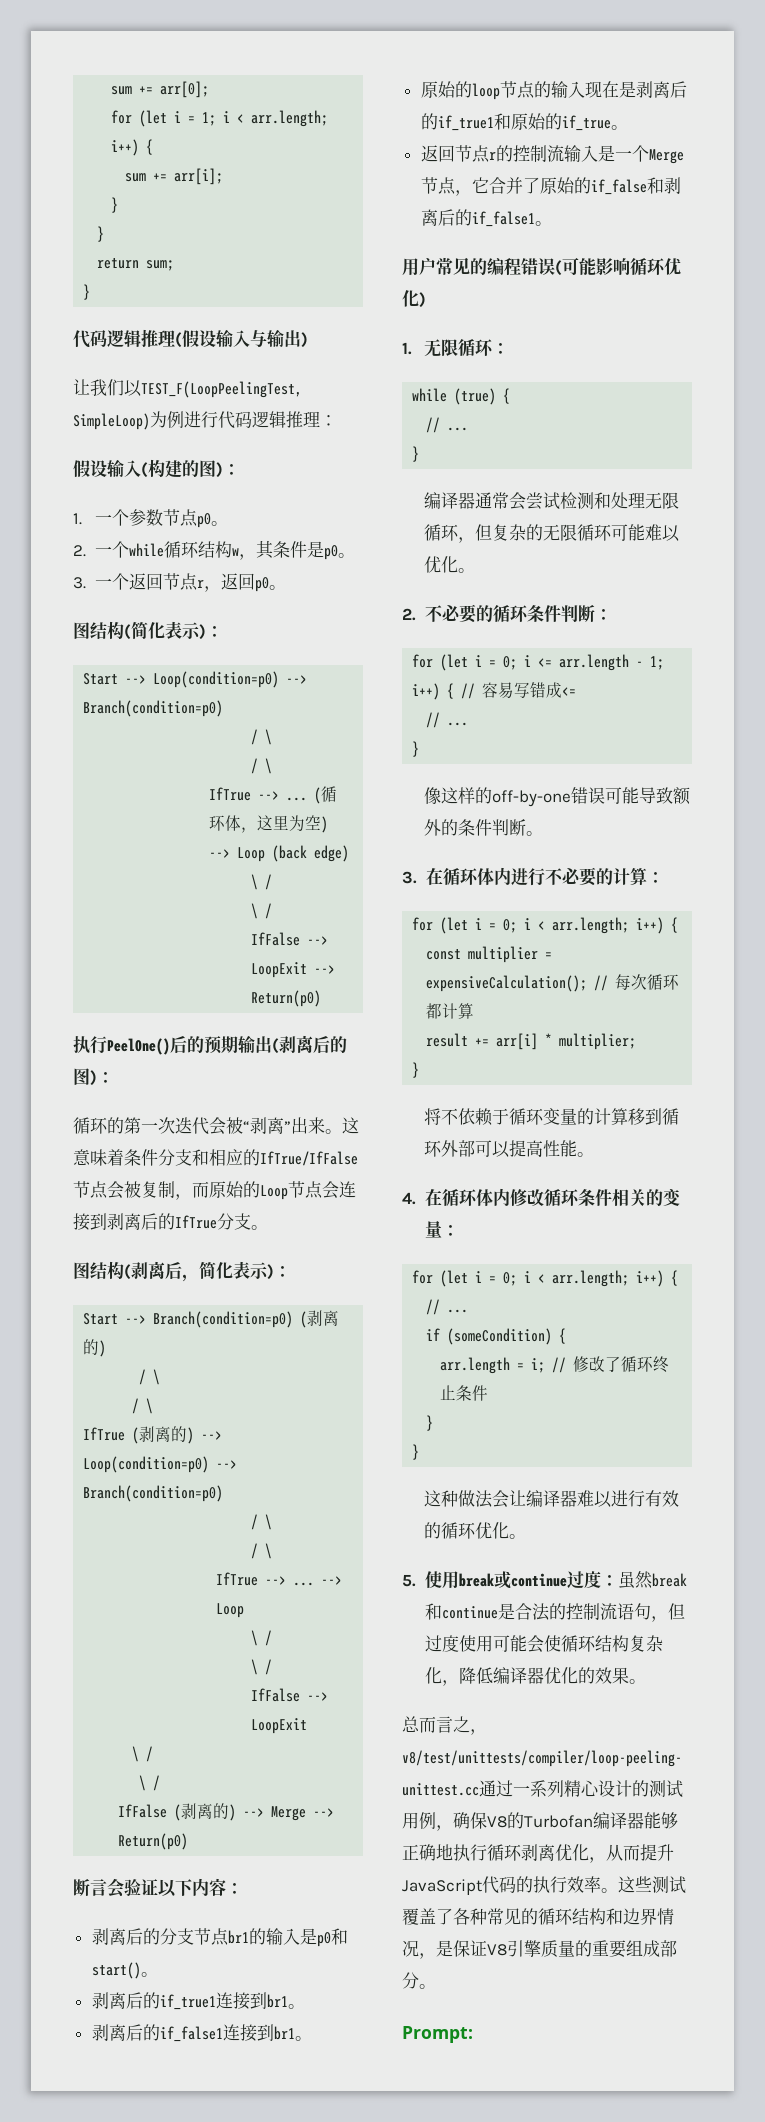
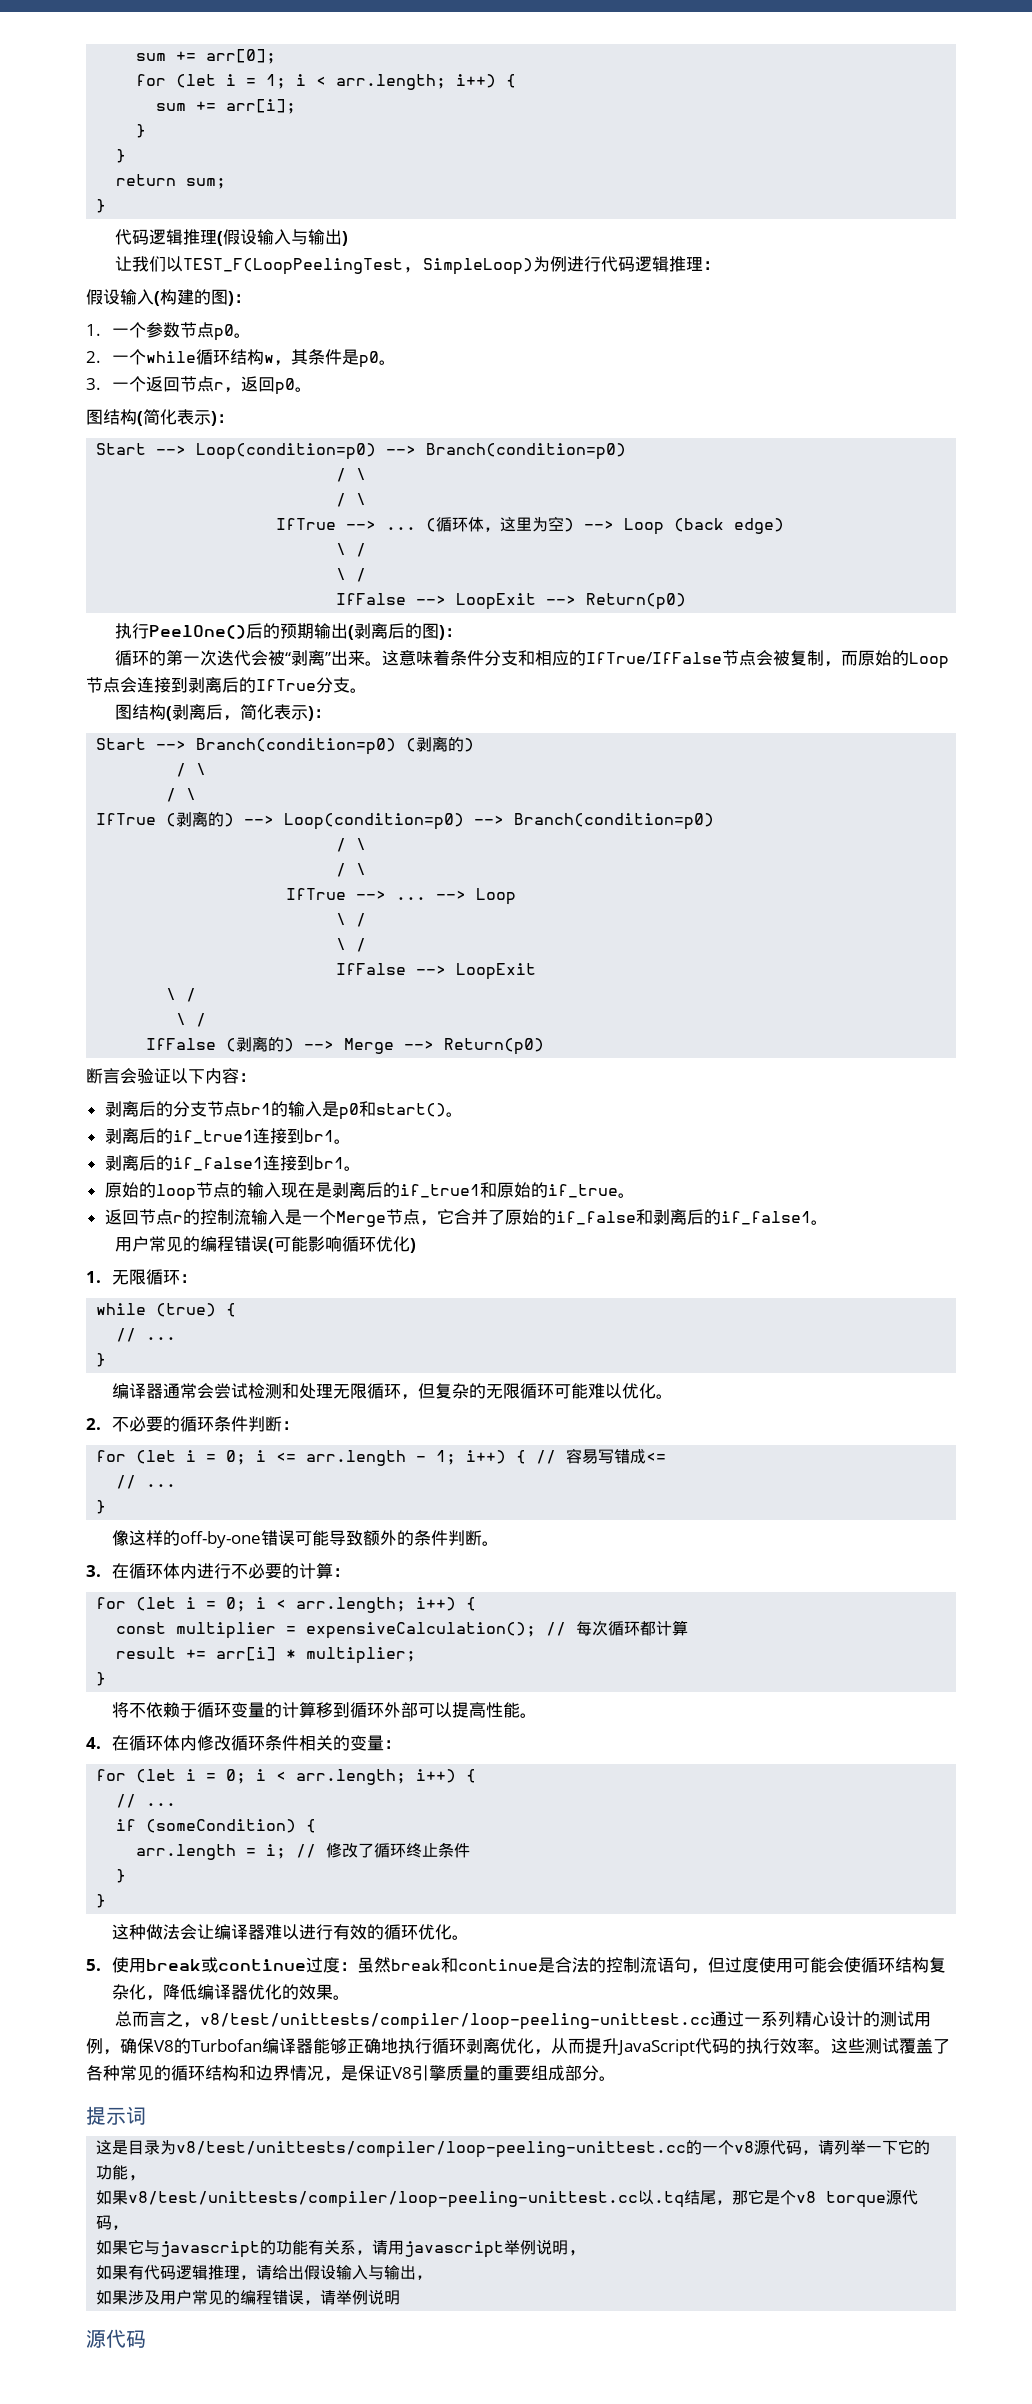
[402,2026,473,2043] Prompt: -> [86,2106,146,2125] [96,2139,931,2158] [96,2165,139,2181] [96,2189,919,2208] [96,2215,129,2230] [96,2239,579,2258] [96,2264,433,2280] [96,2289,401,2305] [86,2329,146,2348] 提示词 // 这是目录为v8/test/unittests/compiler/loop-peeling-unittest.cc的一个v8源代码，请列举一下它的功能, // 如果v8/test/unittests/compiler/loop-peeling-unittest.cc以.tq结尾，那它是个v8 torque源代码， // 如果它与javascript的功能有关系，请用javascript举例说明, // 如果有代码逻辑推理，请给出假设输入与输出， // 如果涉及用户常见的编程错误，请举例说明 // 源代码

